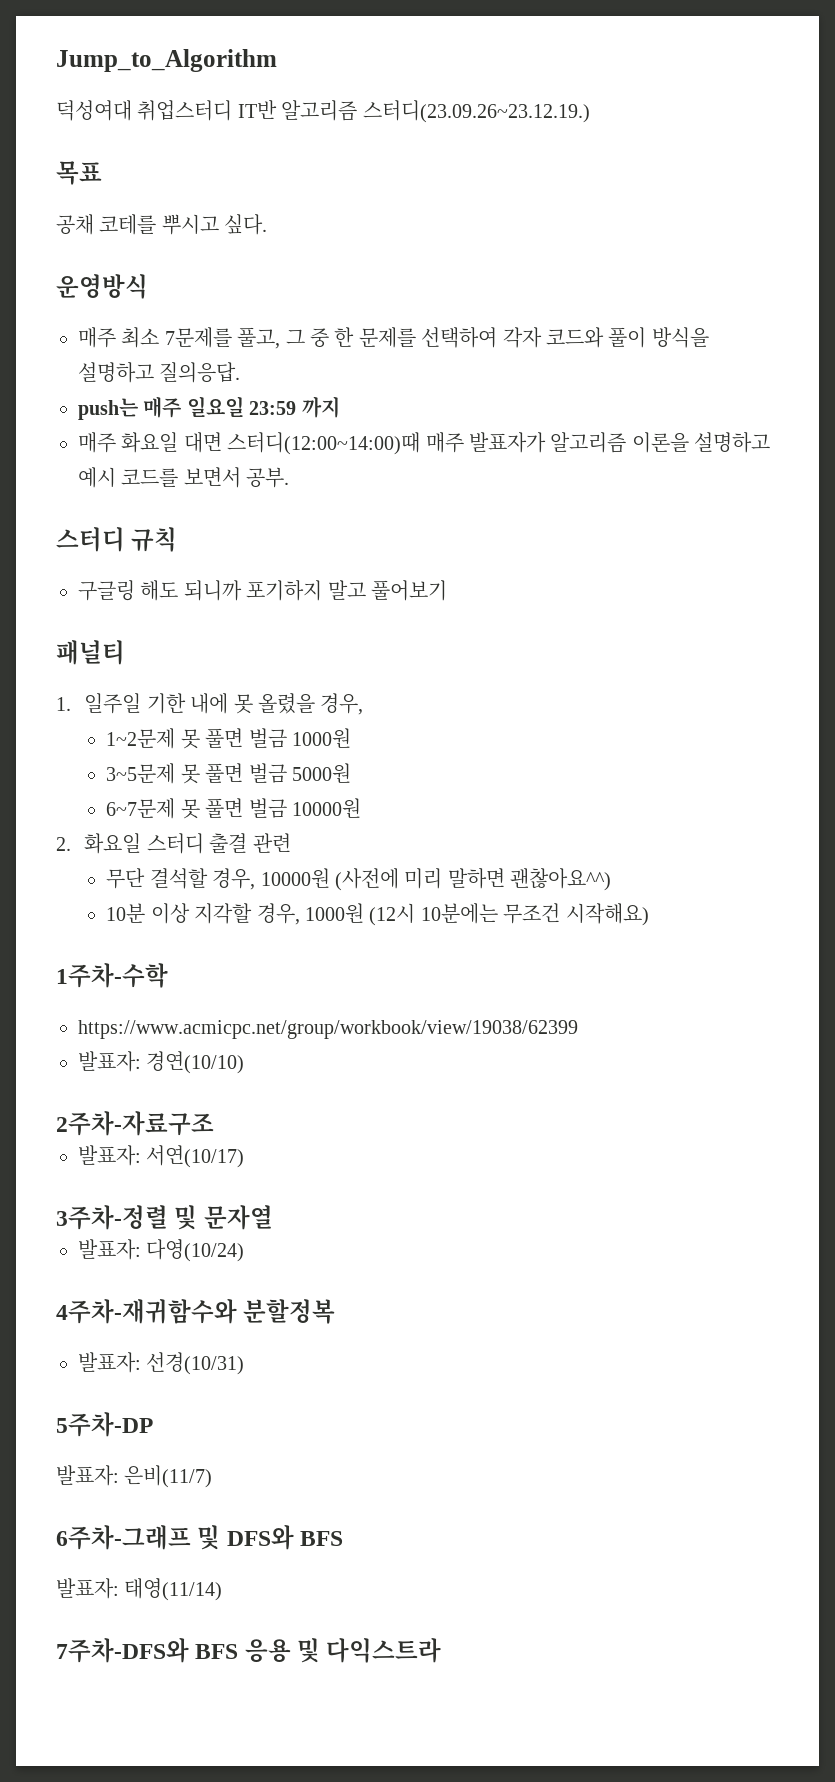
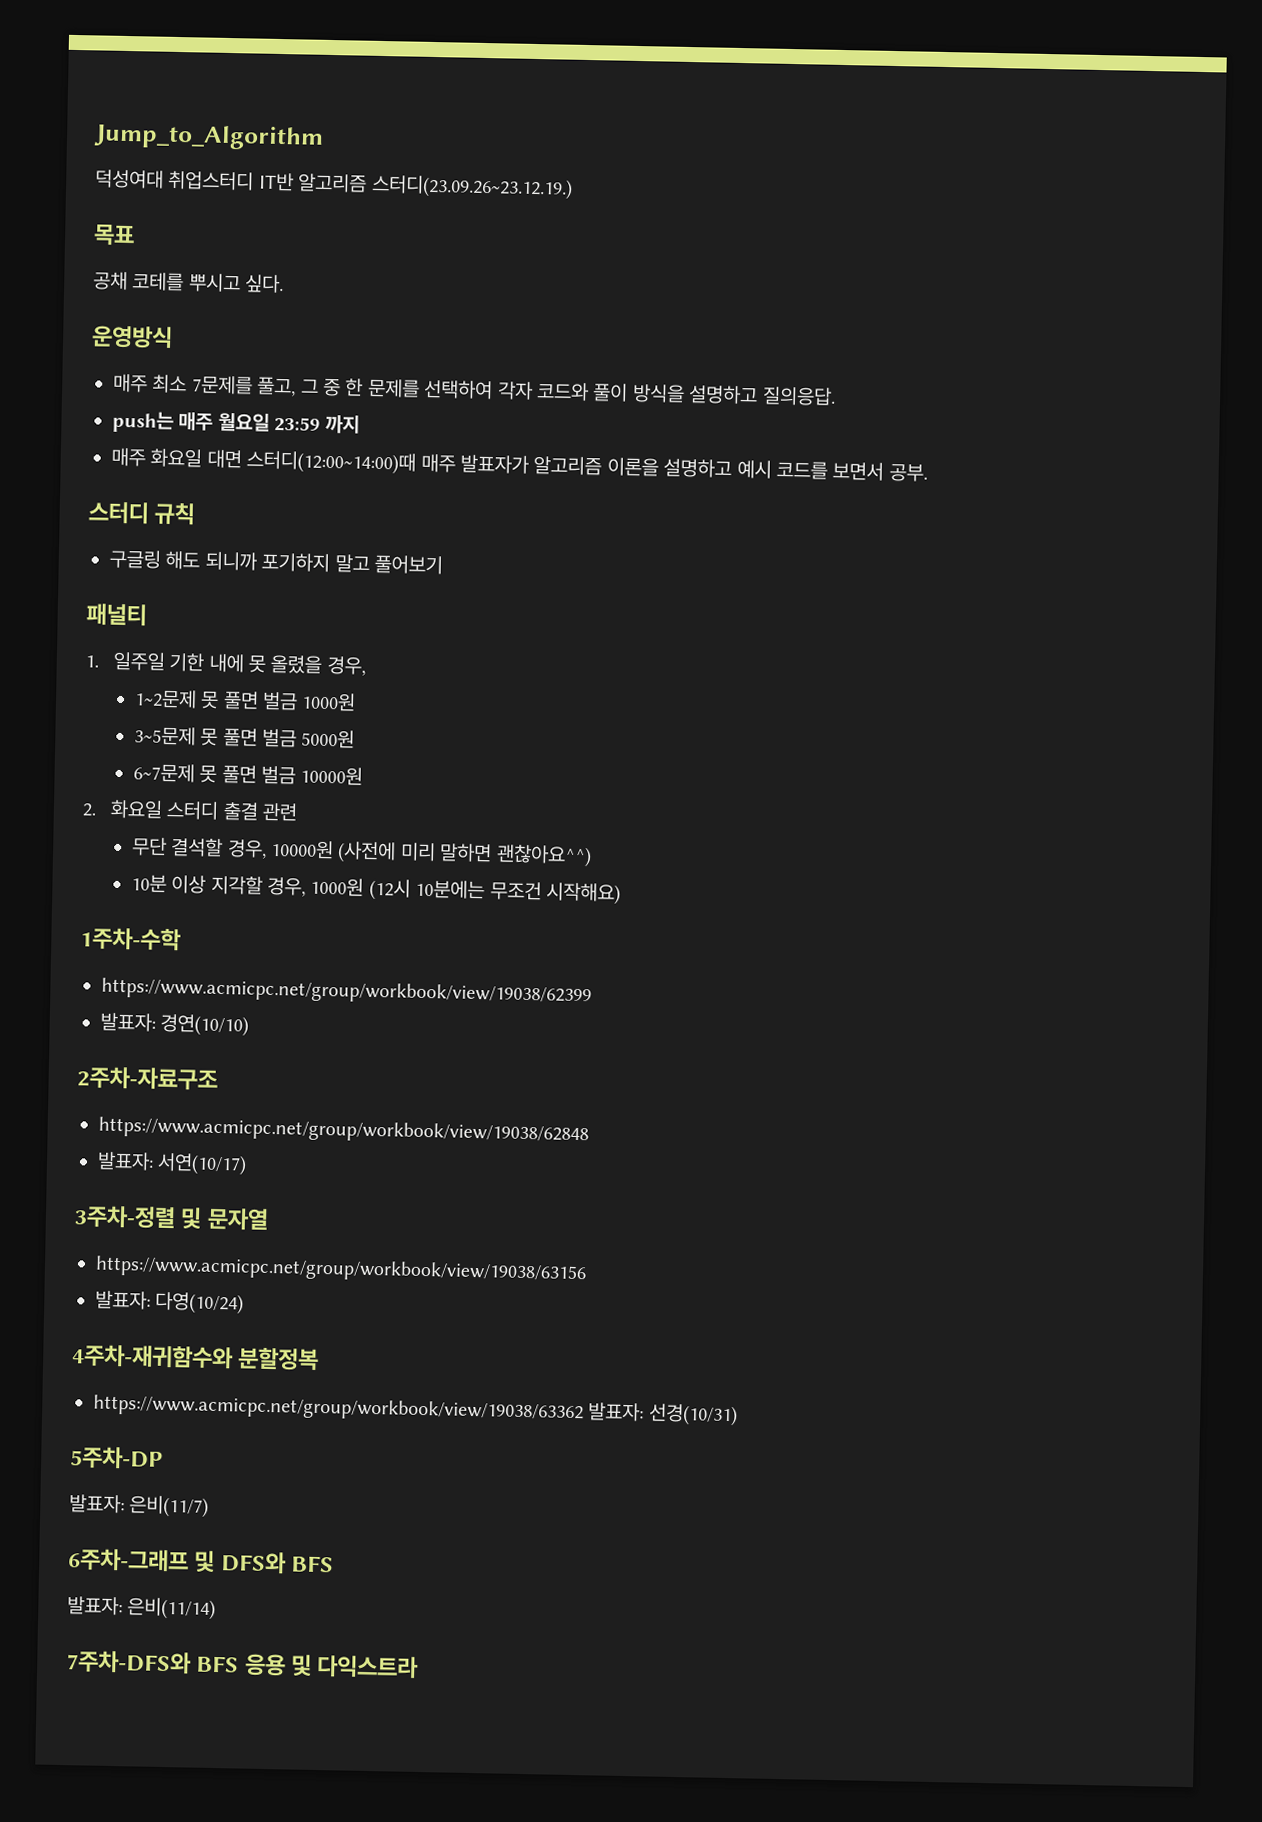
[186,396,244,417] 일요일 -> [217,412,270,432] 월요일
(214, 1123) none -> [98,1116,589,1146] // https://www.acmicpc.net/group/workbook/view/19038/62848
(273, 1217) none -> [95,1255,587,1285] // https://www.acmicpc.net/group/workbook/view/19038/63156
(336, 1311) none -> [93,1394,584,1424] https://www.acmicpc.net/group/workbook/view/19038/63362
[124,1578,223,1601] 태영(11/14) -> [127,1597,217,1621] 은비(11/14)

